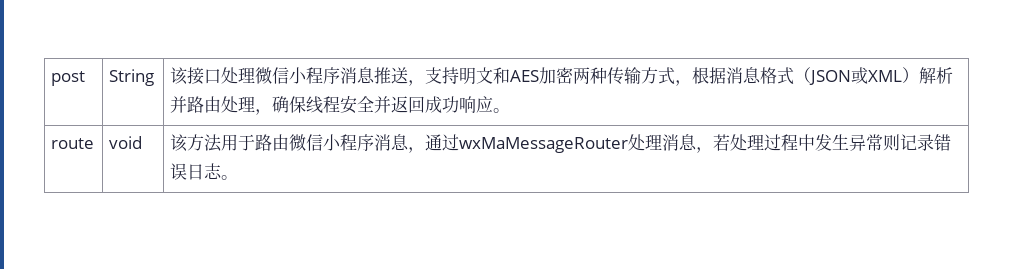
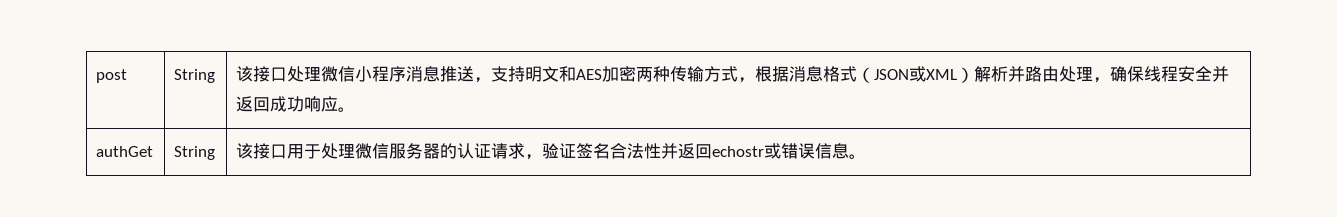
[51,138,95,149] [109,136,143,149] [170,134,952,153] [170,163,223,180] route | void | 该方法用于路由微信小程序消息，通过wxMaMessageRouter处理消息，若处理过程中发生异常则记录错误日志 -> [96,146,154,157] [174,146,216,160] [236,143,850,160] authGet | String | 该接口用于处理微信服务器的认证请求，验证签名合法性并返回echostr或错误信息

